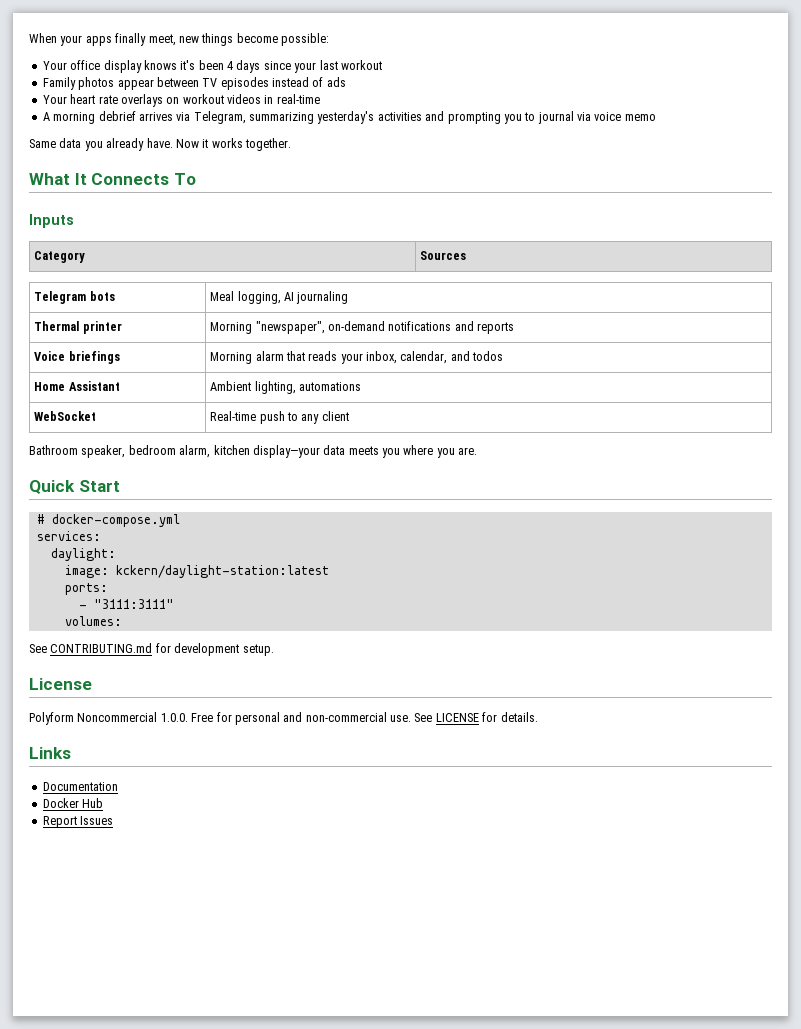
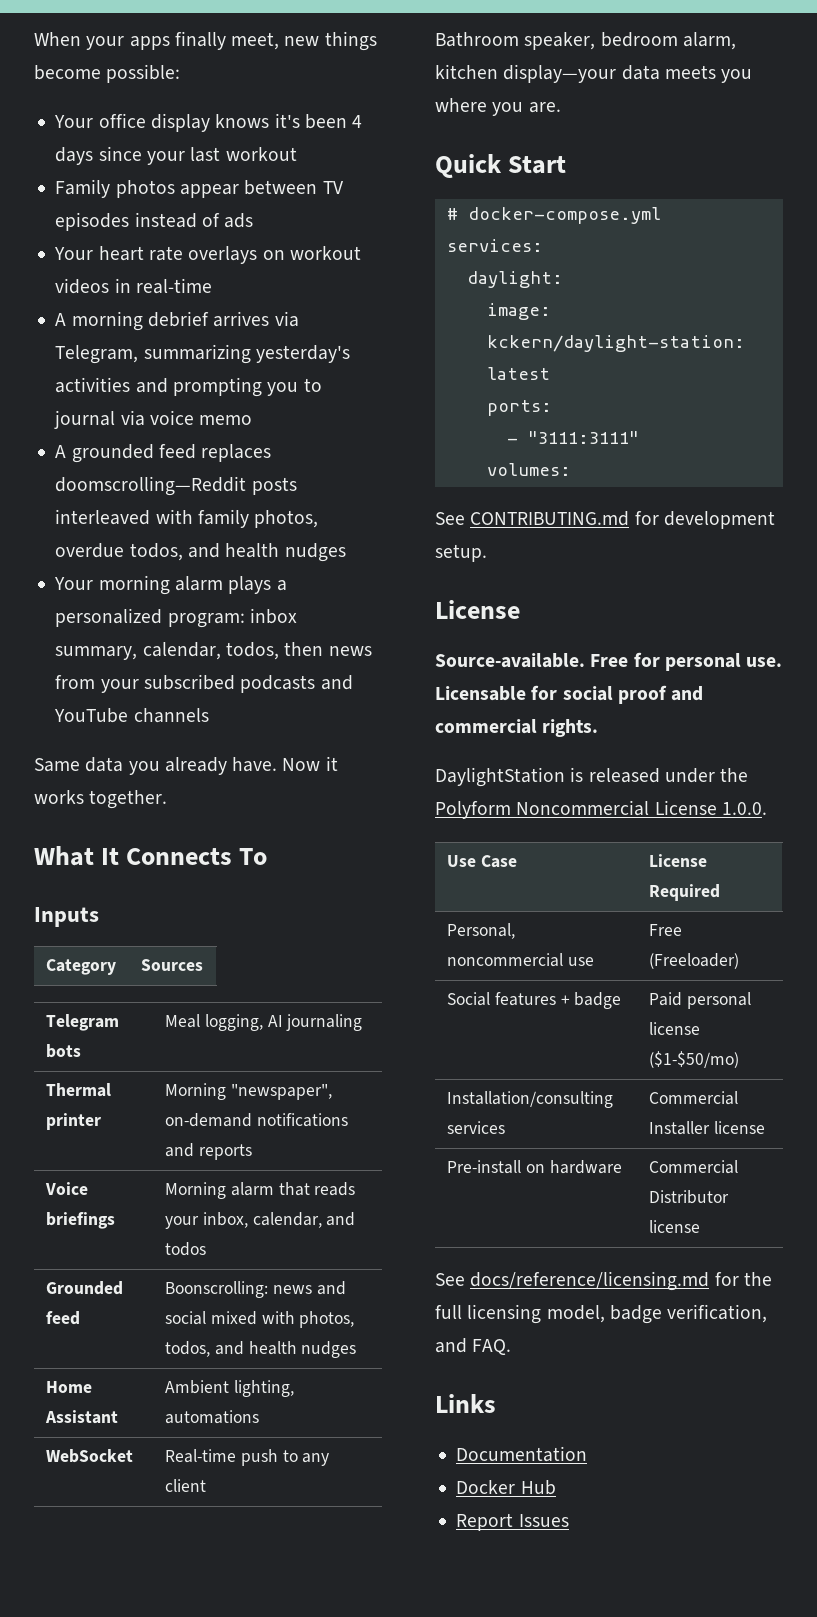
(656, 117) none -> [55,444,272,463] [55,476,297,496] [55,509,319,528] [55,543,346,562] [54,575,287,595] [55,608,297,628] [55,642,372,660] [55,674,353,693] [54,708,209,723] // A grounded feed replaces doomscrolling—Reddit posts interleaved with family photos, overdue todos, and health nudges // Your morning alarm plays a personalized program: inbox summary, calendar, todos, then news from your subscribed podcasts and YouTube channels
(504, 356) none -> [46,1281,124,1295] [46,1311,81,1325] [165,1281,346,1298] [165,1311,355,1328] [165,1341,357,1358] // Grounded feed | Boonscrolling: news and social mixed with photos, todos, and health nudges
[29,712,538,725] Polyform Noncommercial 1.0.0. Free for personal and non-commercial use. See LICENSE for details. -> [435,652,783,671] [435,685,704,704] [435,719,599,737] [435,767,749,787] [435,800,767,819] [447,855,517,868] [649,854,708,867] [649,884,721,901] [447,923,516,939] [447,953,594,967] [649,924,683,936] [649,953,740,969] [447,992,622,1009] [649,992,751,1009] [649,1022,701,1035] [649,1051,740,1068] [447,1091,614,1108] [447,1121,506,1134] [649,1091,739,1105] [649,1121,765,1135] [447,1160,622,1174] [649,1160,739,1174] [649,1190,730,1204] [649,1220,701,1233] [435,1271,772,1291] [435,1304,768,1324] [435,1338,512,1355] Source-available. Free for personal use. Licensable for social proof and commercial rights. // DaylightStation is released under the Polyform Noncommercial License 1.0.0. // Use Case | License Required // Personal, noncommercial use | Free (Freeloader) // Social features + badge | Paid personal license ($1-$50/mo) // Installation/consulting services | Commercial Installer license // Pre-install on hardware | Commercial Distributor license // See docs/reference/licensing.md for the full licensing model, badge verification, and FAQ.

